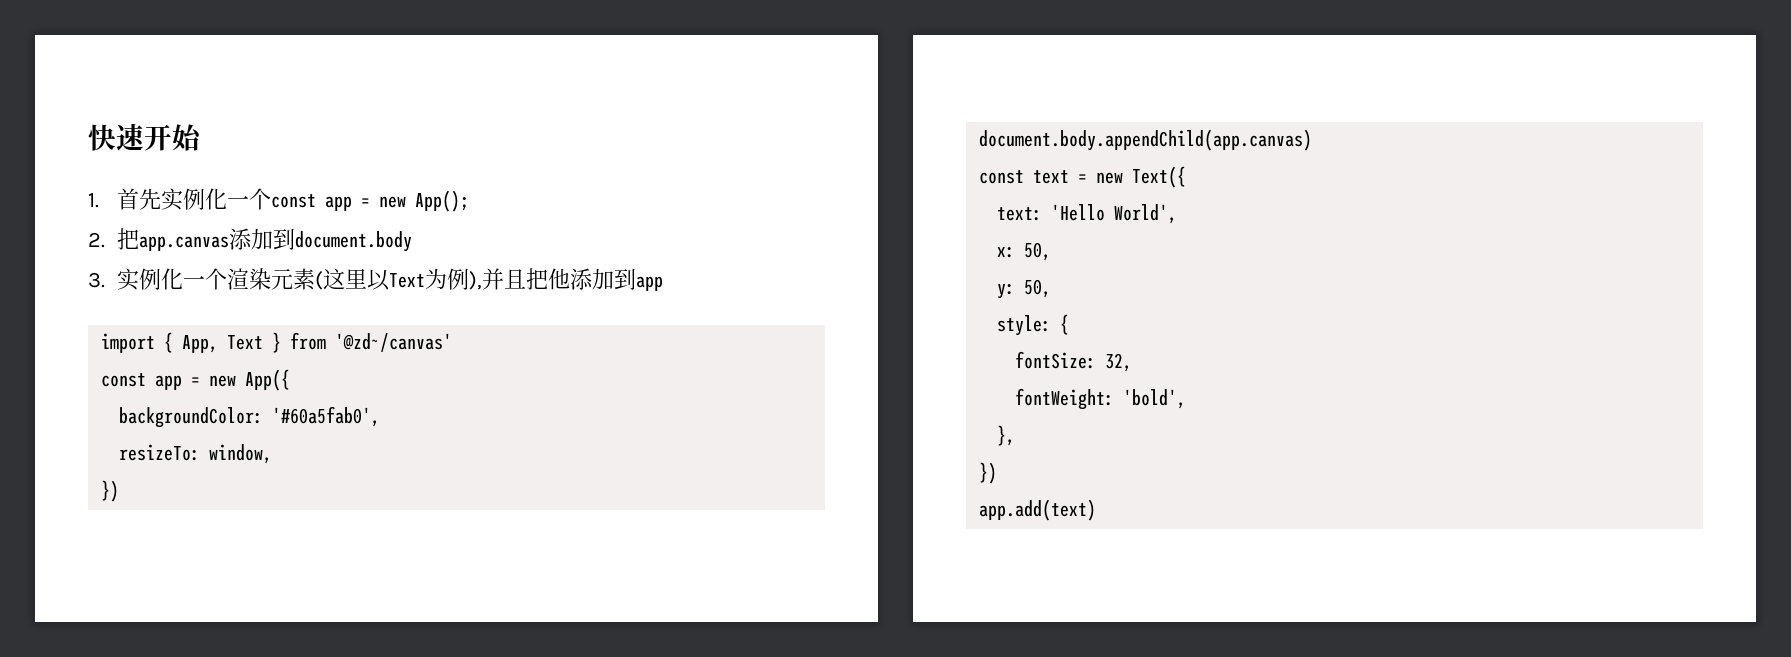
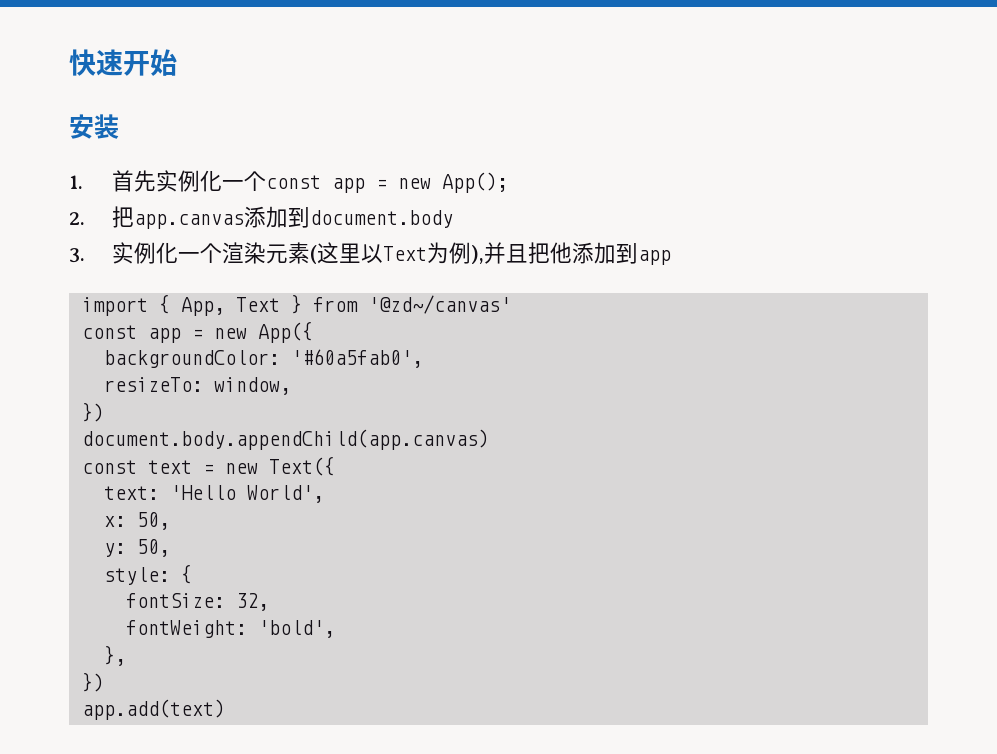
(202, 137) none -> [69,114,119,139] // 安装

